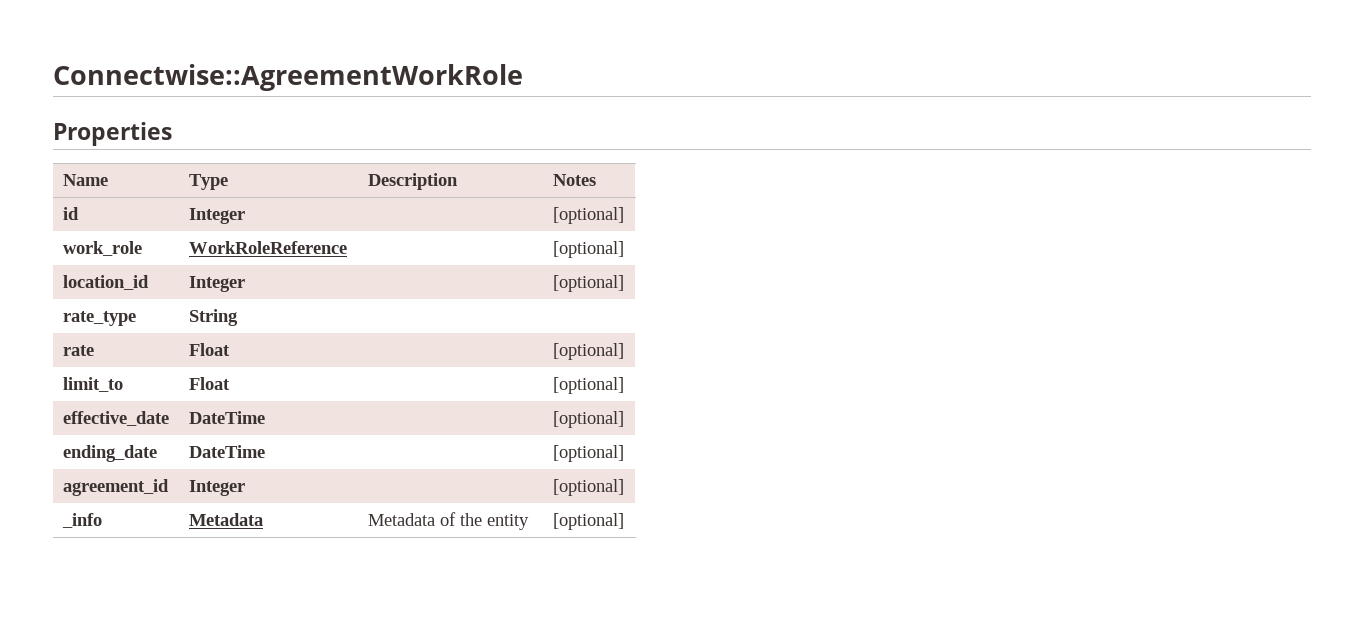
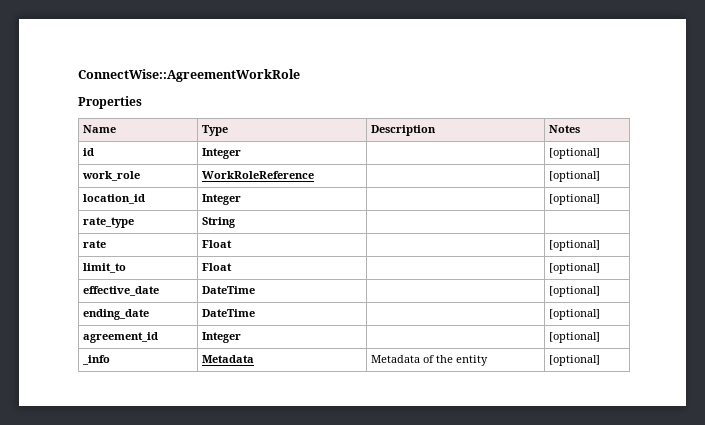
[53,64,523,91] Connectwise::AgreementWorkRole -> [78,69,300,82] ConnectWise::AgreementWorkRole

